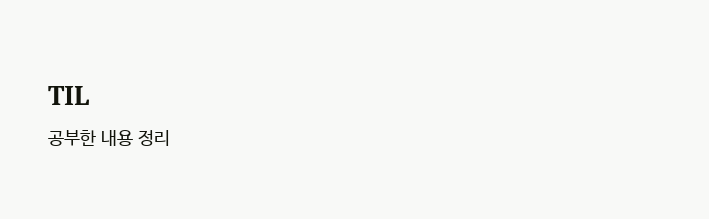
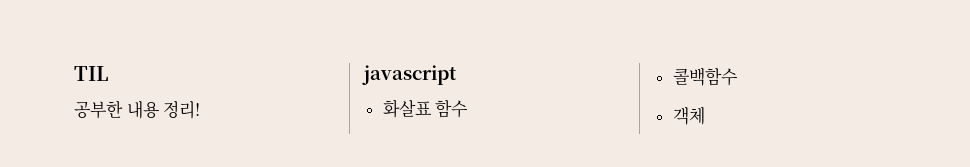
[137,130,170,146] 정리 -> [163,101,201,119] [362,65,457,85] [382,99,469,118] [672,67,738,86] [672,106,705,125] 정리! // javascript // 화살표 함수 // 콜백함수 // 객체

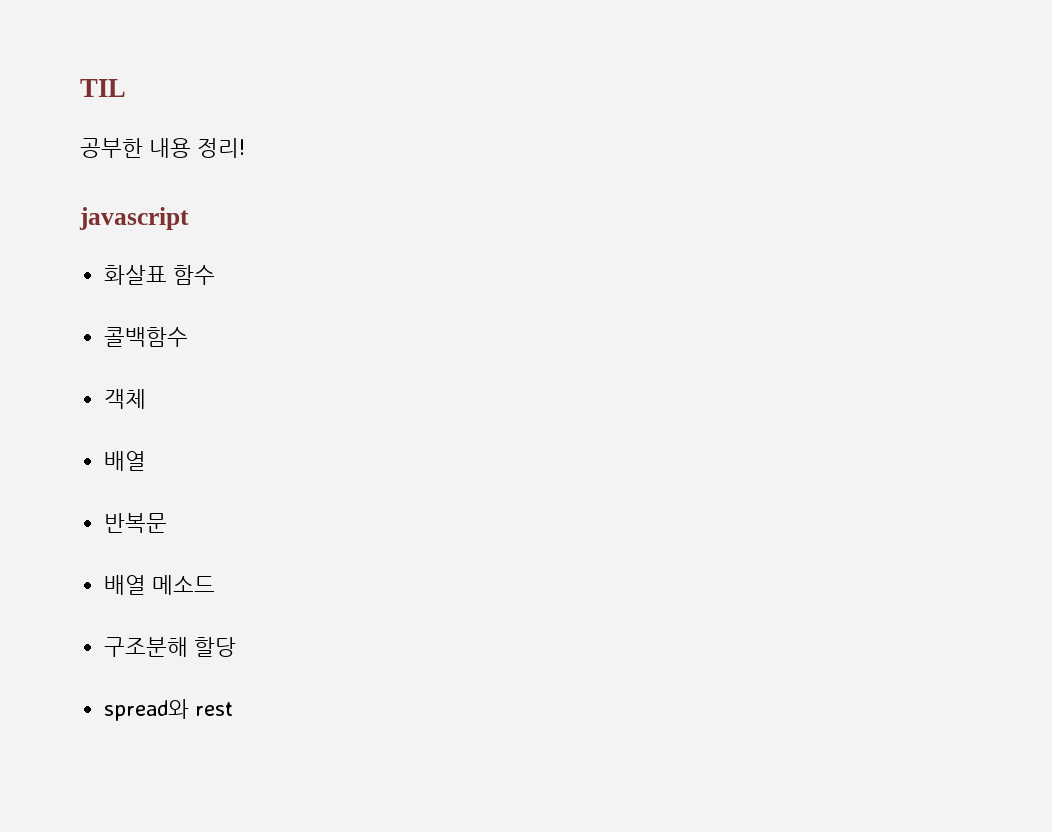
(705, 115) none -> [104,451,147,471] [104,513,168,533] [104,575,216,595] [104,637,237,657] [104,699,234,721] // 배열 // 반복문 // 배열 메소드 // 구조분해 할당 // spread와 rest

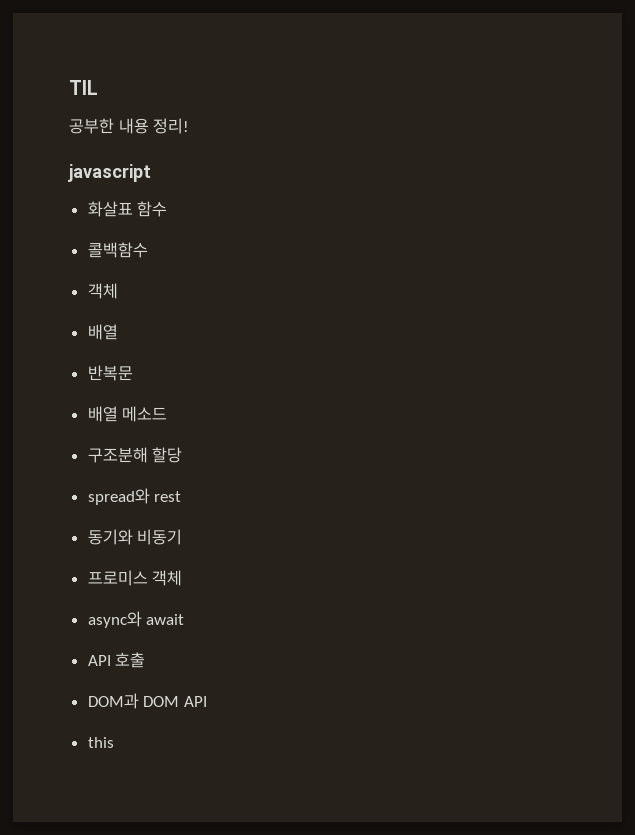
(234, 709) none -> [87,529,183,545] [87,570,183,586] [87,611,185,628] [87,652,146,668] [87,693,207,709] [87,737,114,748] // 동기와 비동기 // 프로미스 객체 // async와 await // API 호출 // DOM과 DOM API // this

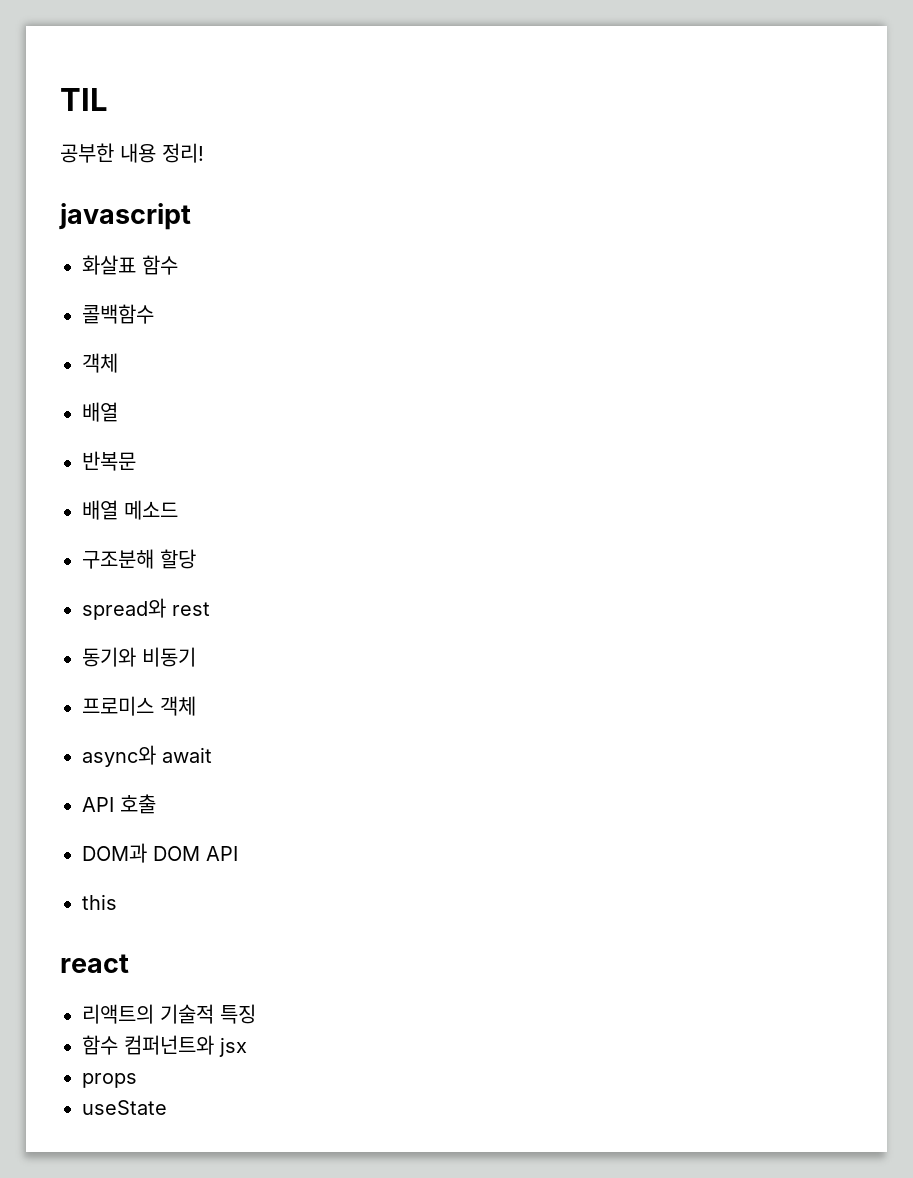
(114, 742) none -> [60,954,129,973] [82,1004,256,1024] [82,1035,247,1057] [82,1073,137,1088] [82,1100,167,1115] // react // 리액트의 기술적 특징 // 함수 컴퍼넌트와 jsx // props // useState

